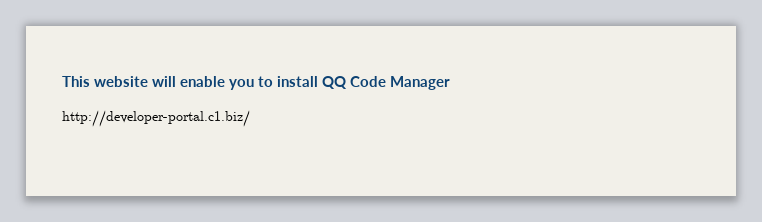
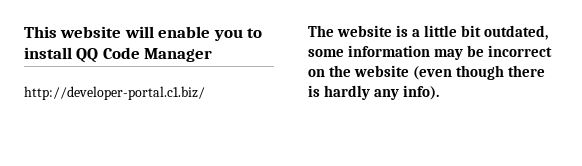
(250, 118) none -> [308,25,549,40] [308,45,553,60] [308,65,546,80] [308,85,440,100] // The website is a little bit outdated, some information may be incorrect on the website (even though there is hardly any info).

